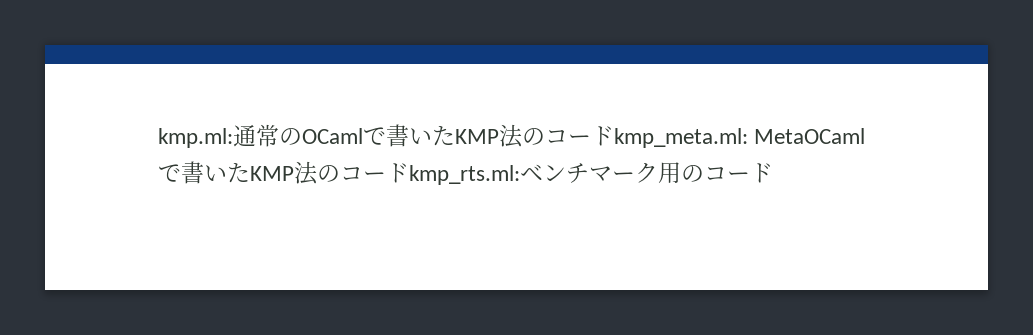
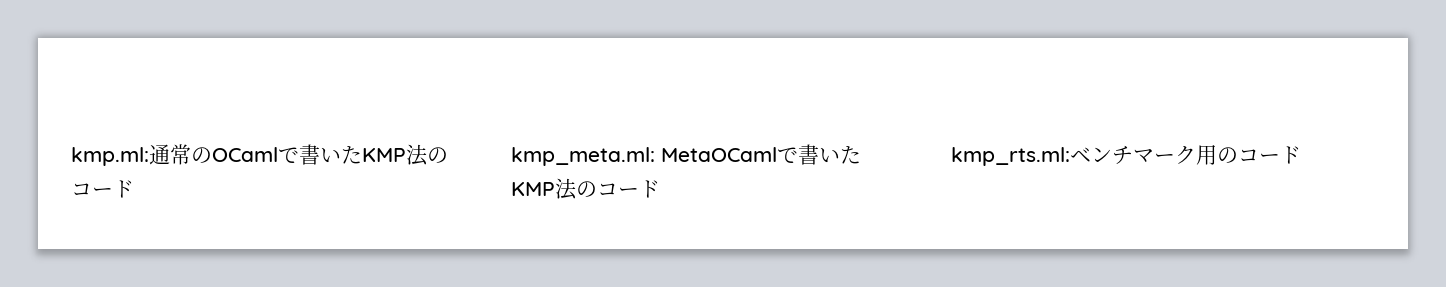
(614, 136) none -> (134, 189) //
(409, 173) none -> (660, 189) //

